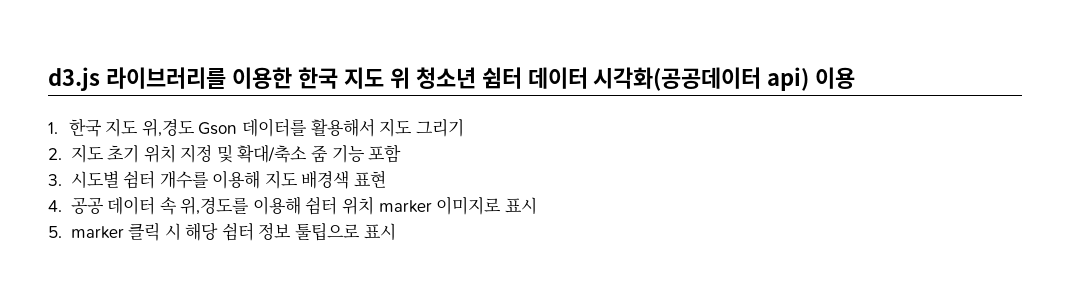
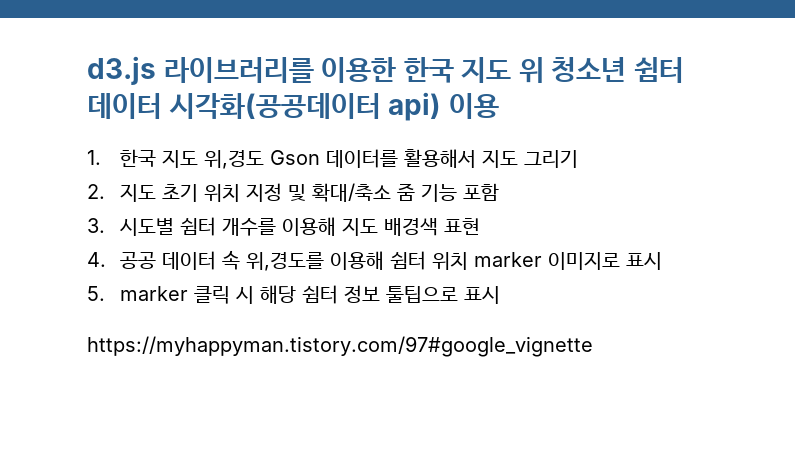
(396, 231) none -> [87,336,593,357] // https://myhappyman.tistory.com/97#google_vignette

